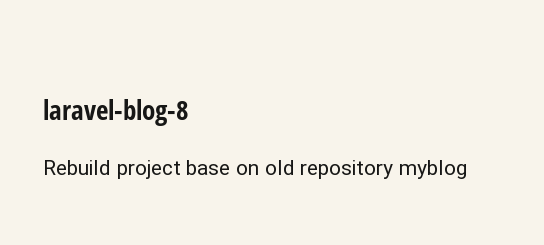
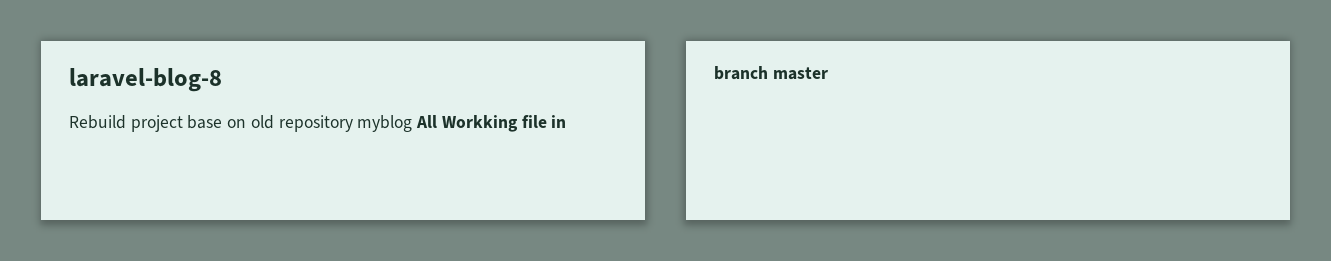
(468, 169) none -> [416,115,567,132] [714,66,828,80] All Workking file in branch master

